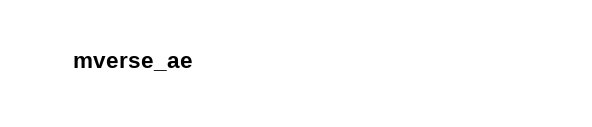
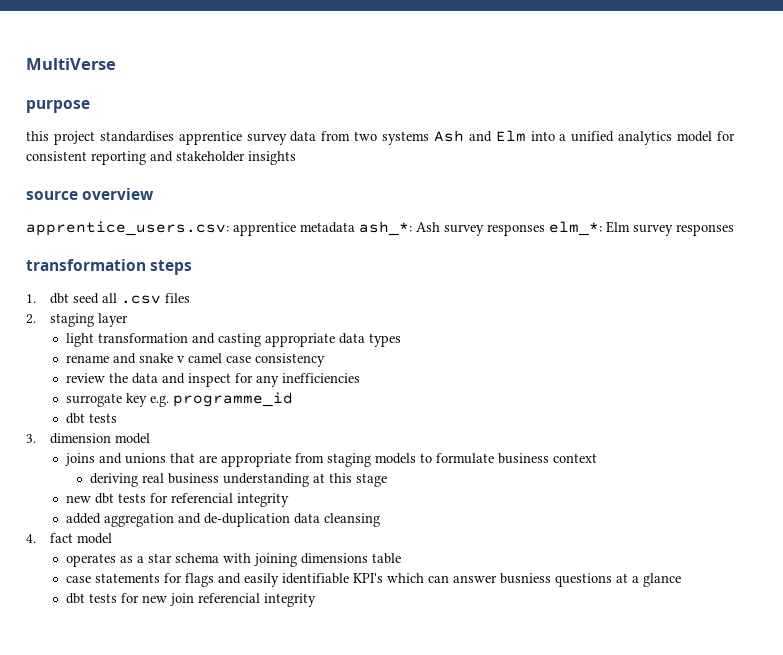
[73,56,193,71] mverse_ae -> [26,58,116,70] [26,100,90,113] [26,130,735,145] [26,151,296,165] [26,188,155,200] [26,221,734,236] [26,259,193,275] [26,293,191,304] [26,313,129,327] [66,333,402,347] [66,353,326,367] [66,373,361,387] [66,392,294,407] [66,413,118,424] [26,433,151,444] [65,453,598,467] [90,473,388,487] [66,493,290,507] [66,513,381,527] [26,533,113,544] [66,553,402,567] [66,573,682,587] [66,593,317,607] MultiVerse // purpose // this project standardises apprentice survey data from two systems Ash and Elm into a unified analytics model for consistent reporting and stakeholder insights // source overview // apprentice_users.csv: apprentice metadata ash_*: Ash survey responses elm_*: Elm survey responses // transformation steps // 1. dbt seed all .csv files // 2. staging layer // light transformation and casting appropriate data types // rename and snake v camel case consistency // review the data and inspect for any inefficiencies // surrogate key e.g. programme_id // dbt tests // 3. dimension model // joins and unions that are appropriate from staging models to formulate business context // deriving real business understanding at this stage // new dbt tests for referencial integrity // added aggregation and de-duplication data cleansing // 4. fact model // operates as a star schema with joining dimensions table // case statements for flags and easily identifiable KPI's which can answer busniess questions at a glance // dbt tests for new join referencial integrity

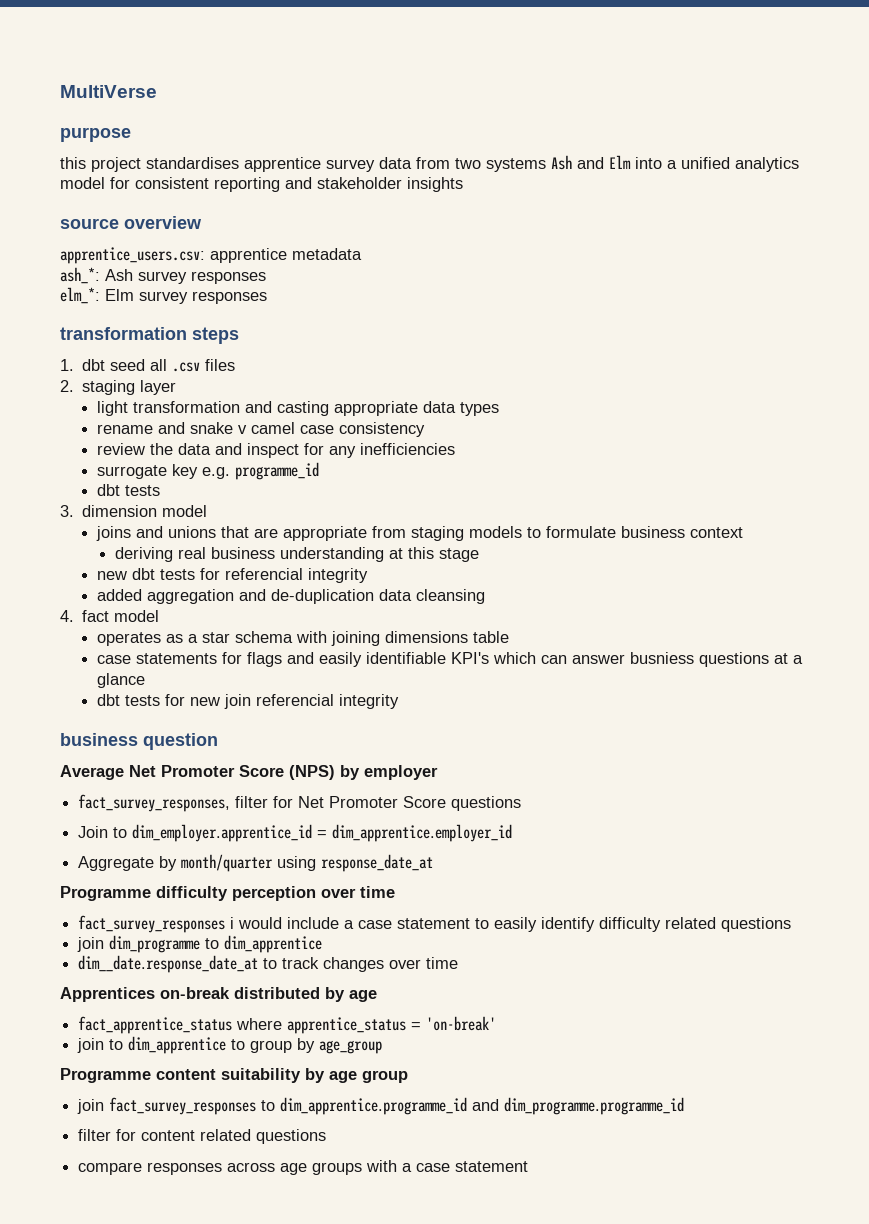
(355, 227) none -> (362, 254) //
(545, 230) none -> (266, 277) //
(317, 600) none -> [60,733,218,750] [60,765,438,780] [78,794,522,812] [78,824,513,842] [78,854,434,872] [60,886,395,901] [78,915,792,933] [77,935,323,953] [78,955,459,973] [60,987,377,1002] [78,1016,497,1034] [77,1036,383,1054] [60,1068,408,1083] [77,1097,685,1115] [78,1129,327,1144] [78,1160,529,1175] // business question // Average Net Promoter Score (NPS) by employer // fact_survey_responses, filter for Net Promoter Score questions // Join to dim_employer.apprentice_id = dim_apprentice.employer_id // Aggregate by month/quarter using response_date_at // Programme difficulty perception over time // fact_survey_responses i would include a case statement to easily identify difficulty related questions // join dim_programme to dim_apprentice // dim__date.response_date_at to track changes over time // Apprentices on-break distributed by age // fact_apprentice_status where apprentice_status = 'on-break' // join to dim_apprentice to group by age_group // Programme content suitability by age group // join fact_survey_responses to dim_apprentice.programme_id and dim_programme.programme_id // filter for content related questions // compare responses across age groups with a case statement

